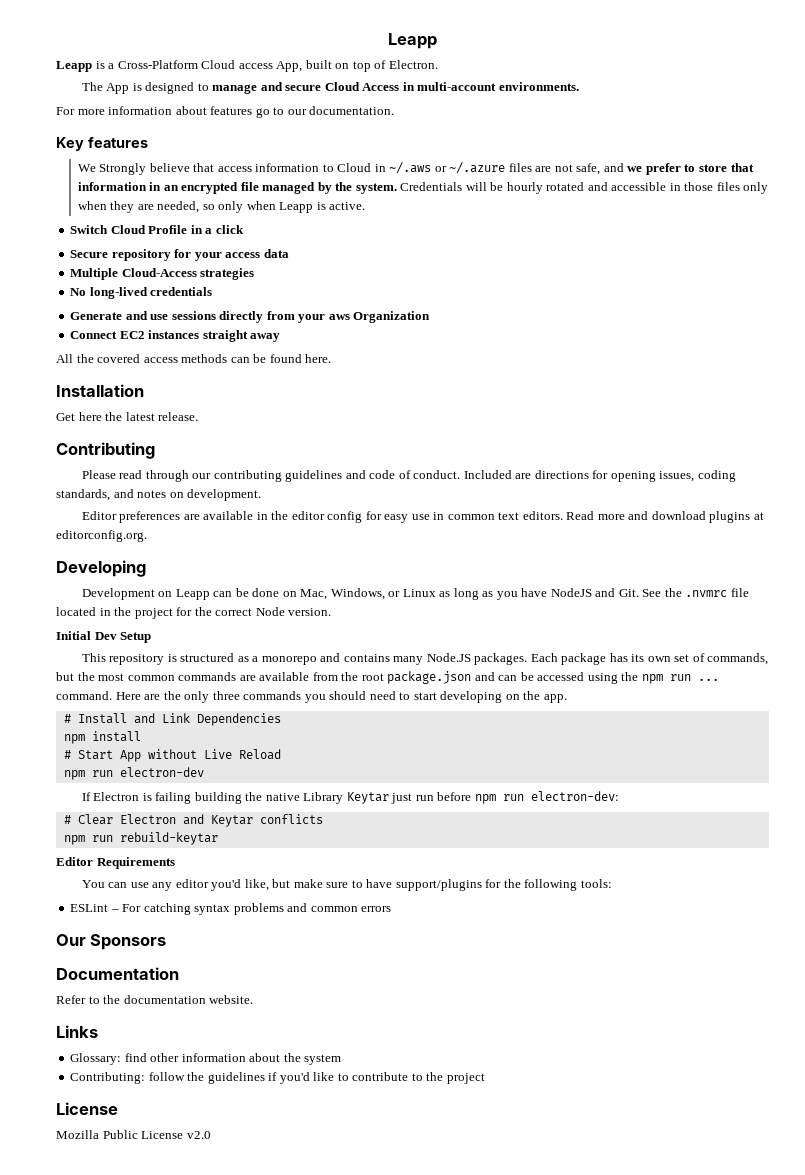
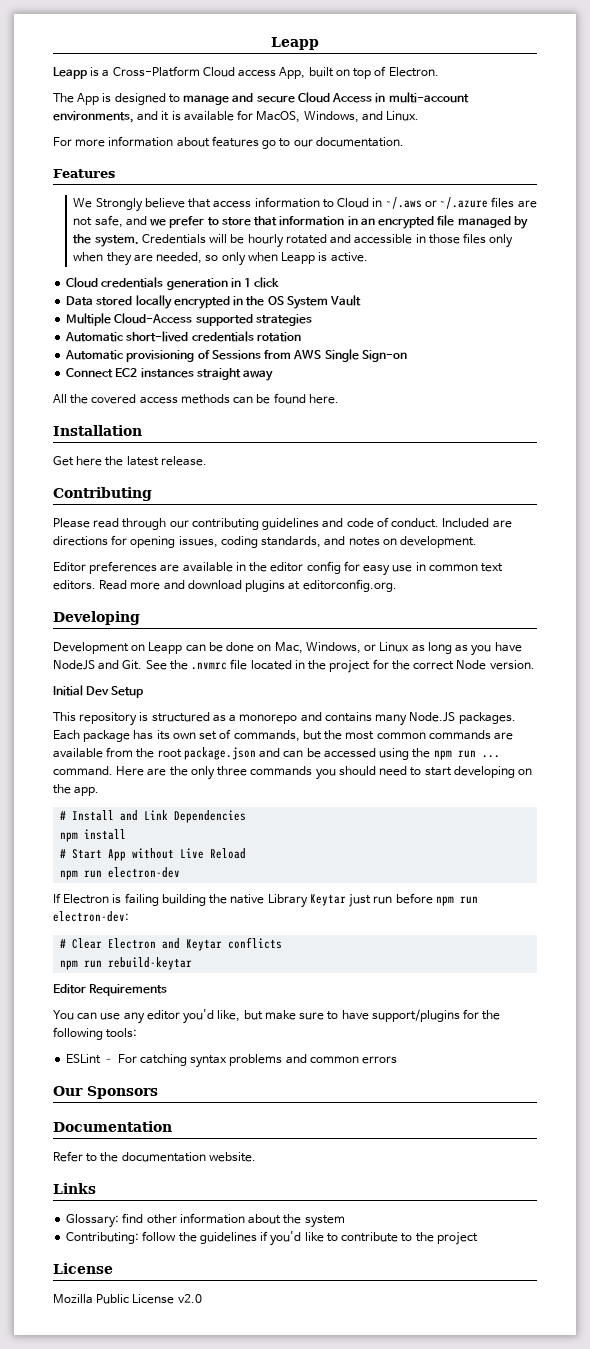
[498,82,579,91] environments. -> [53,110,420,123] environments, and it is available for MacOS, Windows, and Linux.
[56,137,148,151] Key features -> [53,169,115,178] Features
[70,225,244,234] [70,249,289,261] Switch Cloud Profile in a click // Secure repository for your access data -> [66,277,280,290] [66,295,362,309] Cloud credentials generation in 1 click // Data stored locally encrypted in the OS System Vault
(197, 272) none -> [195,314,253,326] supported
[70,287,213,299] [70,311,431,323] No long-lived credentials // Generate and use sessions directly from your aws Organization -> [65,331,301,342] [65,349,407,362] Automatic short-lived credentials rotation // Automatic provisioning of Sessions from AWS Single Sign-on

